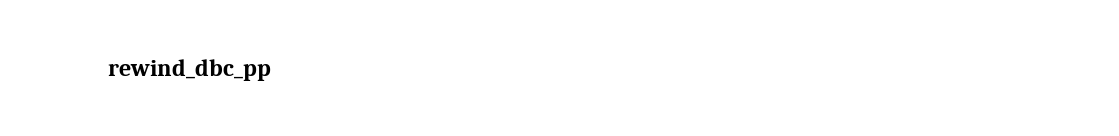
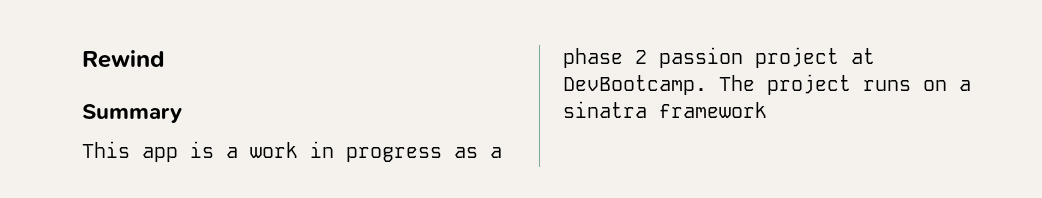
[108,59,271,81] rewind_dbc_pp -> [82,50,165,68] [82,104,182,123] [82,141,502,162] [563,47,875,68] [563,74,971,95] [563,101,767,118] Rewind // Summary // This app is a work in progress as a phase 2 passion project at DevBootcamp. The project runs on a sinatra framework

